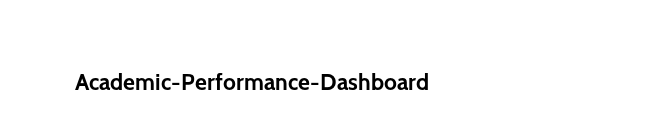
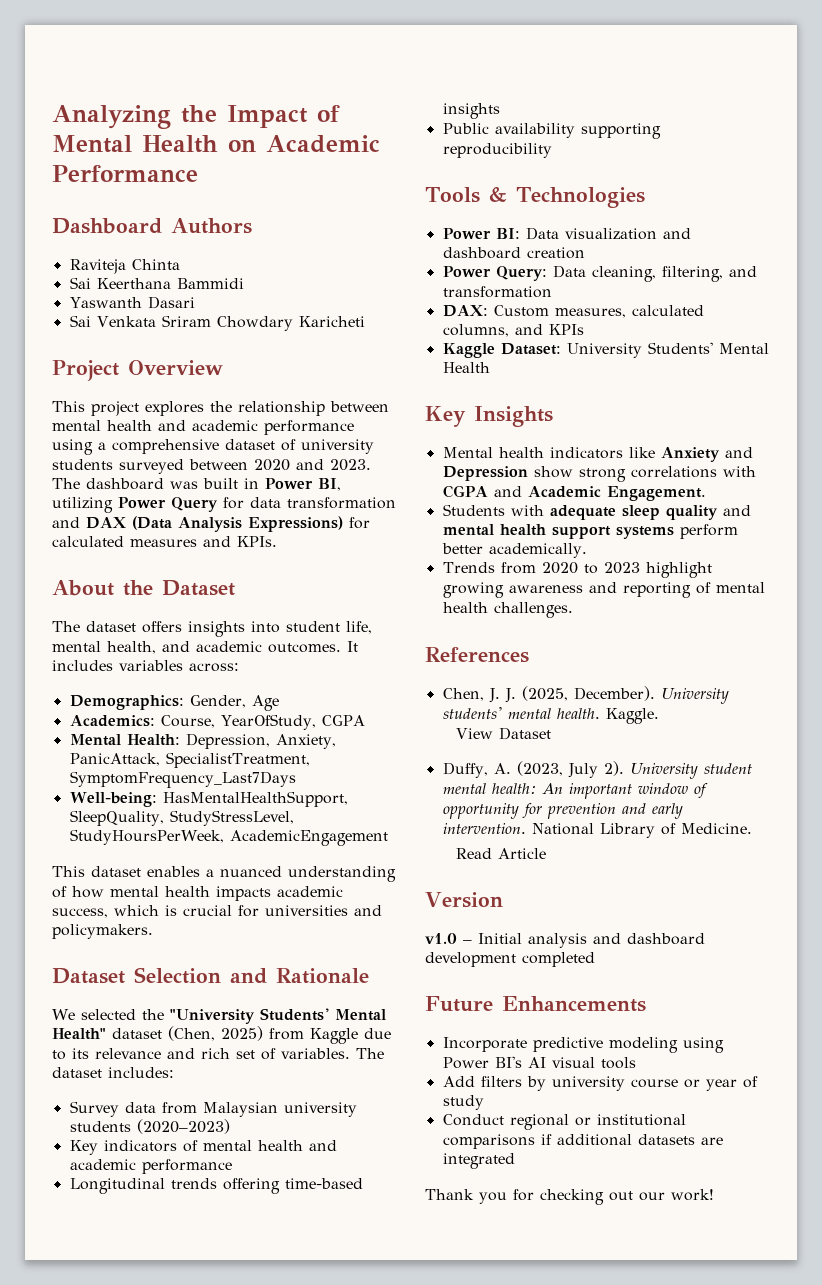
[75,73,429,90] Academic-Performance-Dashboard -> [52,105,340,129] [52,135,380,153] [52,165,198,182] [52,218,252,234] [69,259,180,274] [69,277,244,289] [69,296,195,309] [69,315,365,331] [52,360,223,381] [52,401,389,416] [52,420,354,435] [52,439,374,455] [52,459,371,474] [52,478,341,491] [52,497,396,513] [52,516,370,532] [52,536,277,547] [52,580,235,596] [52,621,372,637] [52,641,358,654] [52,660,239,672] [69,695,279,711] [69,714,365,730] [69,733,336,749] [69,752,310,768] [69,771,296,788] [69,791,348,807] [69,810,294,826] [69,829,388,846] [52,866,396,882] [52,886,343,901] [52,905,382,918] [52,924,153,939] [52,967,369,984] [52,1008,386,1024] [52,1026,391,1044] [52,1048,384,1060] [52,1067,174,1078] [69,1101,357,1117] [69,1119,230,1134] [69,1140,337,1155] [69,1159,232,1174] [69,1178,363,1194] [442,103,500,119] [442,123,661,139] [442,143,552,158] [425,187,645,208] [442,227,691,240] [442,247,585,259] [442,265,757,282] [442,286,552,298] [442,305,704,318] [442,324,584,337] [442,342,769,358] [442,362,490,373] [425,406,553,427] [442,447,753,462] [442,466,756,482] [442,485,706,501] [442,504,751,520] [442,524,738,539] [441,543,587,558] [442,562,712,578] [442,582,765,598] [442,602,573,618] [425,647,529,663] [442,686,729,704] [442,707,659,724] [456,727,552,740] [442,761,752,779] [442,783,708,799] [442,803,683,819] [442,823,752,838] [456,848,547,859] [425,892,503,908] [425,933,705,948] [425,952,595,967] [425,996,646,1012] [442,1037,724,1053] [442,1056,636,1069] [442,1076,758,1091] [442,1095,484,1110] [442,1114,686,1130] [442,1134,723,1149] [442,1153,515,1169] [425,1189,714,1205] Analyzing the Impact of Mental Health on Academic Performance // Dashboard Authors // Raviteja Chinta // Sai Keerthana Bammidi // Yaswanth Dasari // Sai Venkata Sriram Chowdary Karicheti // Project Overview // This project explores the relationship between mental health and academic performance using a comprehensive dataset of university students surveyed between 2020 and 2023. The dashboard was built in Power BI, utilizing Power Query for data transformation and DAX (Data Analysis Expressions) for calculated measures and KPIs. // About the Dataset // The dataset offers insights into student life, mental health, and academic outcomes. It includes variables across: // Demographics: Gender, Age // Academics: Course, YearOfStudy, CGPA // Mental Health: Depression, Anxiety, PanicAttack, SpecialistTreatment, SymptomFrequency_Last7Days // Well-being: HasMentalHealthSupport, SleepQuality, StudyStressLevel, StudyHoursPerWeek, AcademicEngagement // This dataset enables a nuanced understanding of how mental health impacts academic success, which is crucial for universities and policymakers. // Dataset Selection and Rationale // We selected the "University Students' Mental Health" dataset (Chen, 2025) from Kaggle due to its relevance and rich set of variables. The dataset includes: // Survey data from Malaysian university students (2020–2023) // Key indicators of mental health and academic performance // Longitudinal trends offering time-based insights // Public availability supporting reproducibility // Tools & Technologies // Power BI: Data visualization and dashboard creation // Power Query: Data cleaning, filtering, and transformation // DAX: Custom measures, calculated columns, and KPIs // Kaggle Dataset: University Students' Mental Health // Key Insights // Mental health indicators like Anxiety and Depression show strong correlations with CGPA and Academic Engagement. // Students with adequate sleep quality and mental health support systems perform better academically. // Trends from 2020 to 2023 highlight growing awareness and reporting of mental health challenges. // References // Chen, J. J. (2025, December). University students' mental health. Kaggle. // View Dataset // Duffy, A. (2023, July 2). University student mental health: An important window of opportunity for prevention and early intervention. National Library of Medicine. // Read Article // Version // v1.0 – Initial analysis and dashboard development completed // Future Enhancements // Incorporate predictive modeling using Power BI's AI visual tools // Add filters by university course or year of study // Conduct regional or institutional comparisons if additional datasets are integrated // Thank you for checking out our work!

